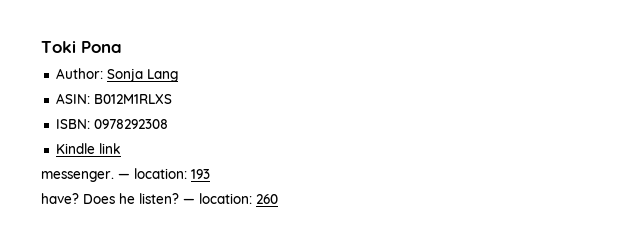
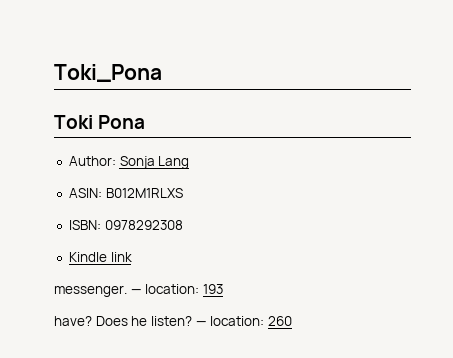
(41, 47) none -> [54,64,162,82] Toki_Pona //

